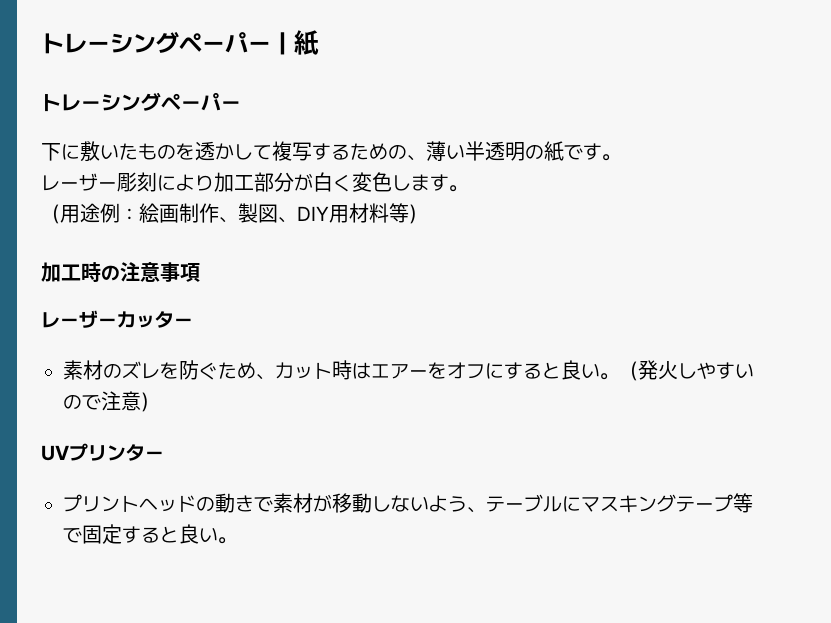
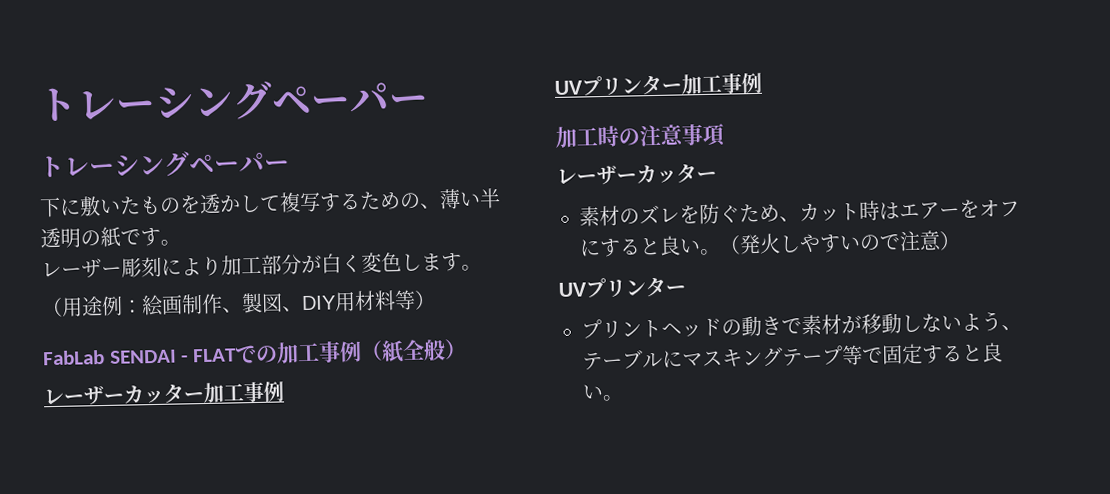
[41,30,319,56] トレーシングペーパー｜紙 -> [37,80,429,122] トレーシングペーパー
(428, 214) none -> [42,338,468,366] [43,380,285,406] [554,71,762,97] // FabLab SENDAI - FLATでの加工事例（紙全般） // レーザーカッター加工事例 // UVプリンター加工事例

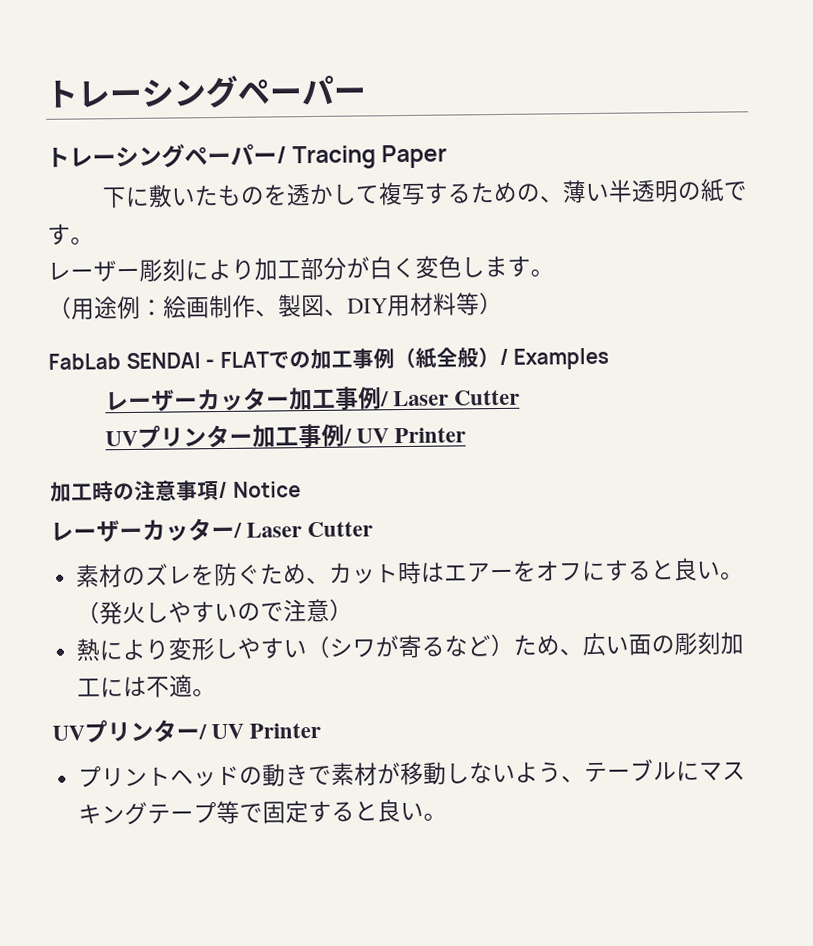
(290, 165) none -> [276,144,448,170] / Tracing Paper
(468, 349) none -> [498,347,610,370] / Examples
(285, 391) none -> [380,389,521,407] / Laser Cutter
(762, 82) none -> [343,427,467,444] / UV Printer
[556,163,717,186] // レーザーカッター -> [218,481,301,499] [50,518,374,543] / Notice // レーザーカッター/ Laser Cutter
[558,276,686,299] // UVプリンター -> [75,631,744,662] [76,674,216,698] [52,719,322,743] // 熱により変形しやすい（シワが寄るなど）ため、広い面の彫刻加工には不適。 // UVプリンター/ UV Printer

